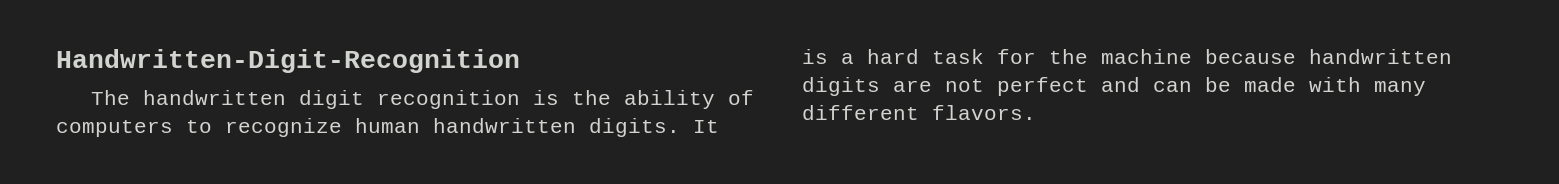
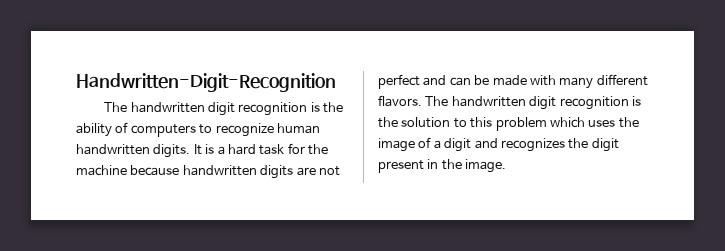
(1036, 112) none -> [425,96,641,110] [378,117,639,131] [378,137,619,152] [378,159,507,173] The handwritten digit recognition is the solution to this problem which uses the image of a digit and recognizes the digit present in the image.

